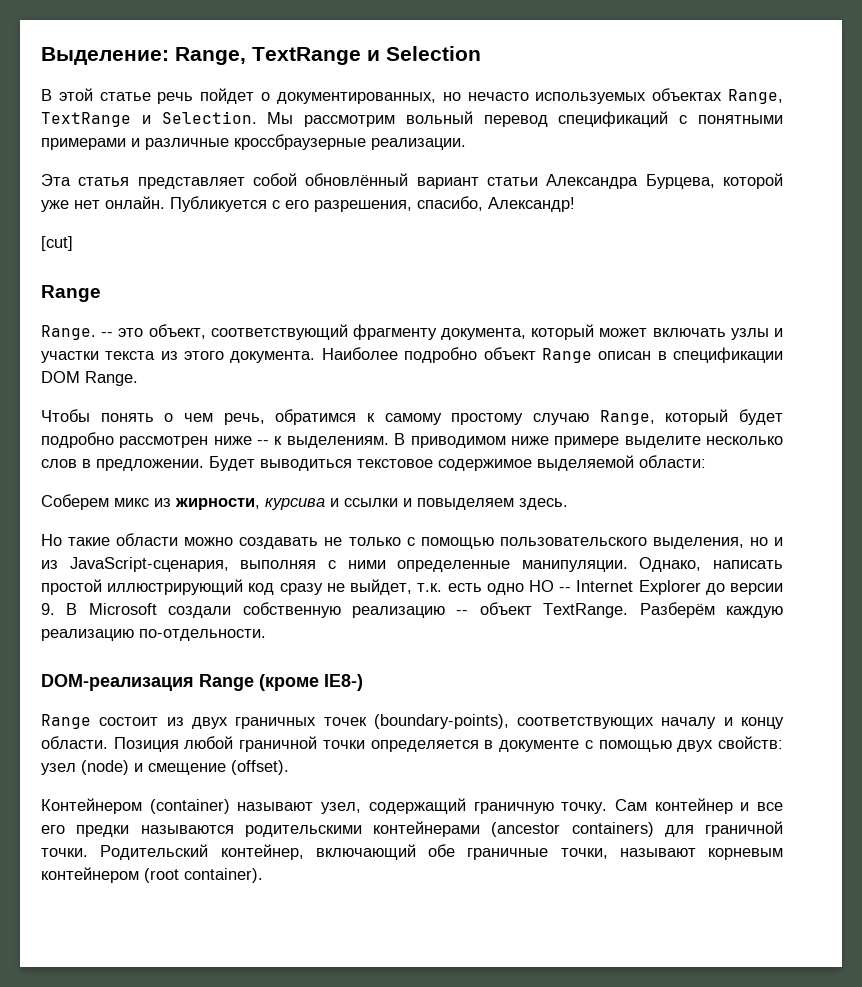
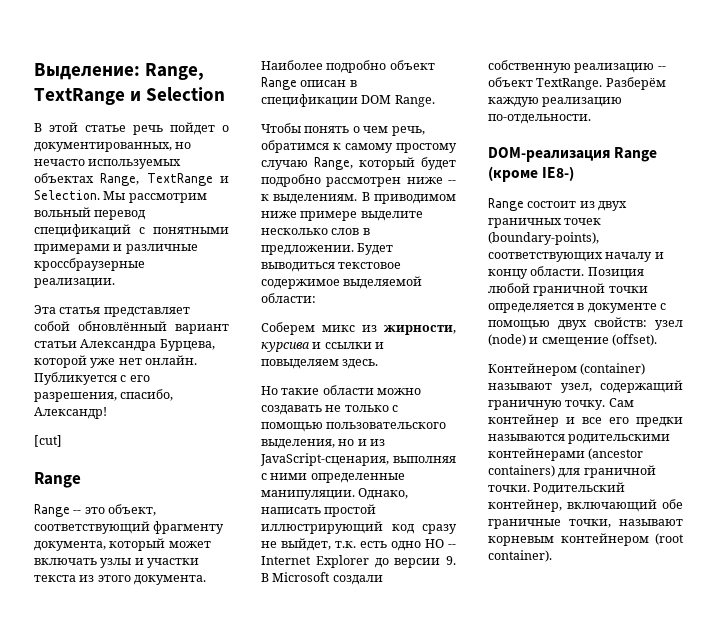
[41,325,96,340] Range. -> [34,504,70,517] Range

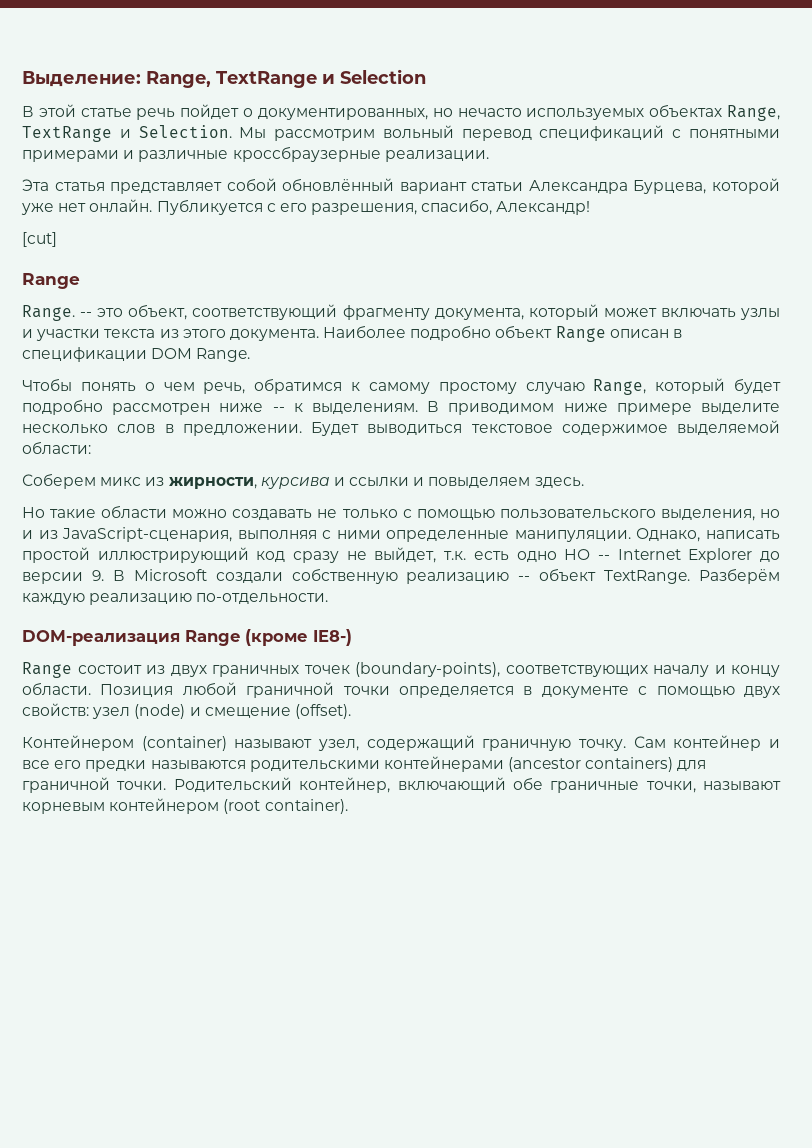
[34,504,70,517] Range -> [22,305,75,321] Range.

